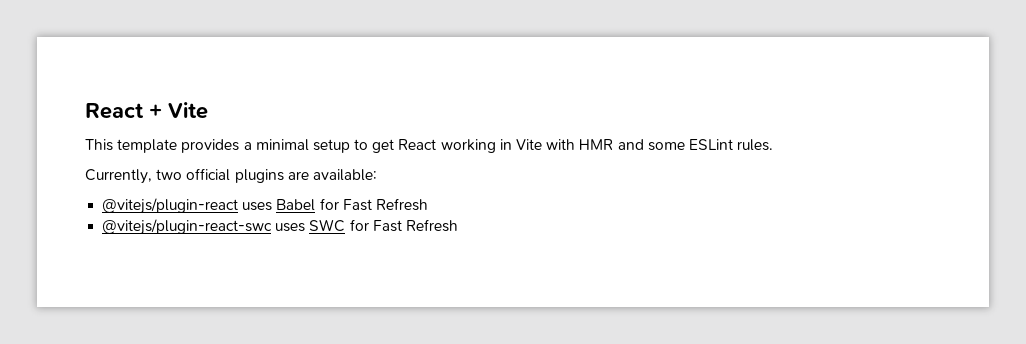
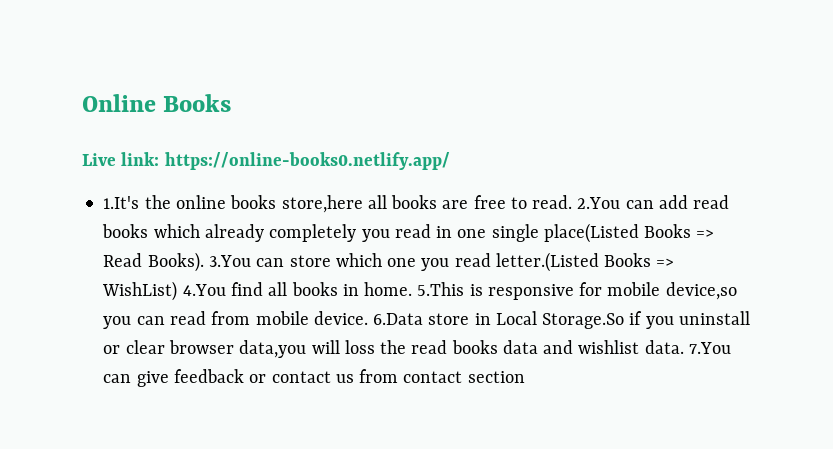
[85,102,208,119] [85,139,774,153] [85,168,377,184] [102,198,428,214] [102,219,458,235] React + Vite // This template provides a minimal setup to get React working in Vite with HMR and some ESLint rules. // Currently, two official plugins are available: // @vitejs/plugin-react uses Babel for Fast Refresh // @vitejs/plugin-react-swc uses SWC for Fast Refresh -> [82,94,232,112] [82,152,450,170] [103,195,730,213] [102,223,715,243] [103,252,675,272] [102,281,737,301] [103,311,750,329] [103,340,731,358] [103,369,525,387] Online Books // Live link: https://online-books0.netlify.app/ // 1.It's the online books store,here all books are free to read. 2.You can add read books which already completely you read in one single place(Listed Books => Read Books). 3.You can store which one you read letter.(Listed Books => WishList) 4.You find all books in home. 5.This is responsive for mobile device,so you can read from mobile device. 6.Data store in Local Storage.So if you uninstall or clear browser data,you will loss the read books data and wishlist data. 7.You can give feedback or contact us from contact section

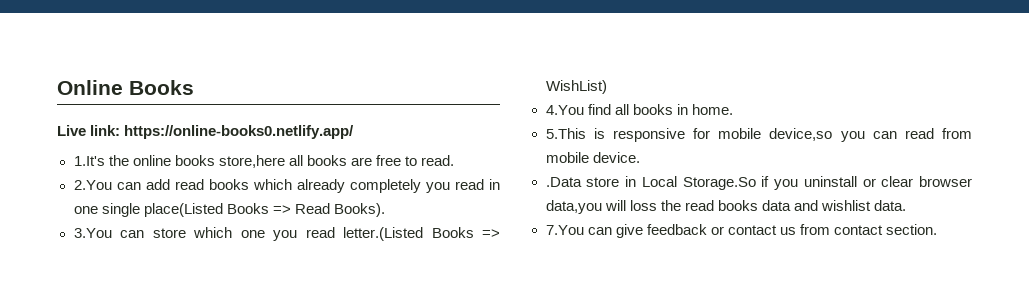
(573, 202) none -> (455, 160) //
(204, 262) none -> (385, 210) //
(178, 291) none -> (607, 87) //
(413, 289) none -> (733, 109) //
[373,313,424,325] 6.Data -> [545,177,582,187] // .Data
(684, 347) none -> (906, 205) //
[467,371,525,383] section -> [885,224,937,235] section.

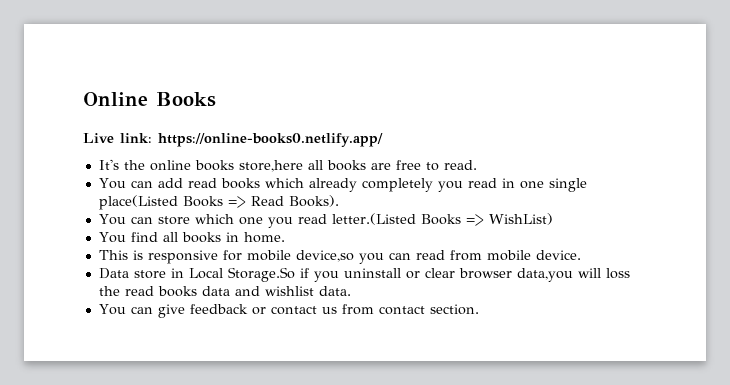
[73,156,105,166] 1.It's -> [98,159,119,170] It's
[73,180,112,190] 2.You -> [98,178,126,189] You
[73,228,112,238] 3.You -> [98,214,126,225] You
[545,105,584,115] 4.You -> [98,232,126,243] You
[545,128,586,139] 5.This -> [98,250,128,260] This
[545,177,582,187] .Data -> [98,268,129,279] Data
[545,225,584,235] 7.You -> [98,304,126,315] You

